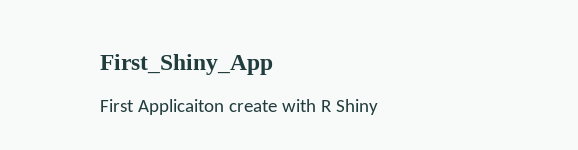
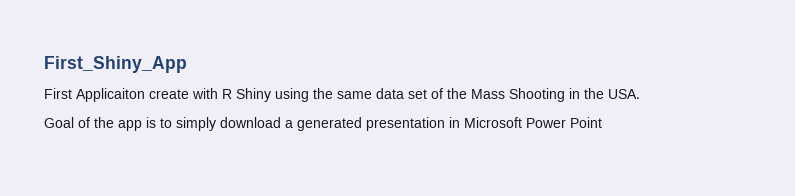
(378, 107) none -> [275,88,640,102] [44,117,602,131] using the same data set of the Mass Shooting in the USA. // Goal of the app is to simply download a generated presentation in Microsoft Power Point

